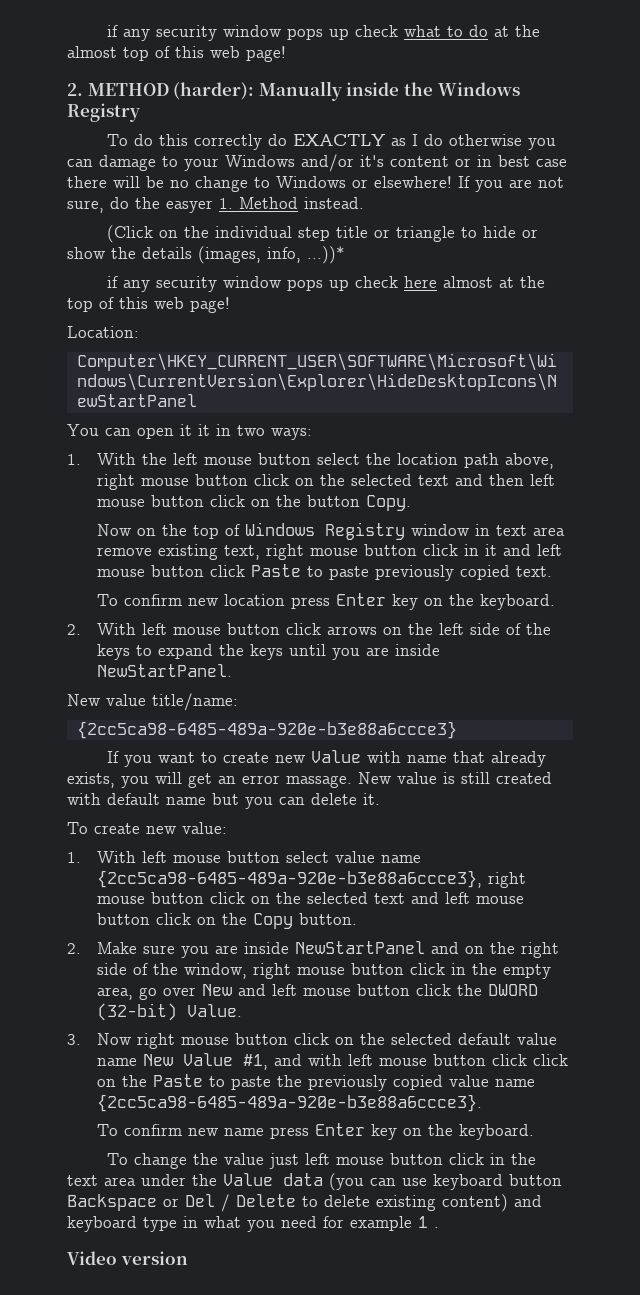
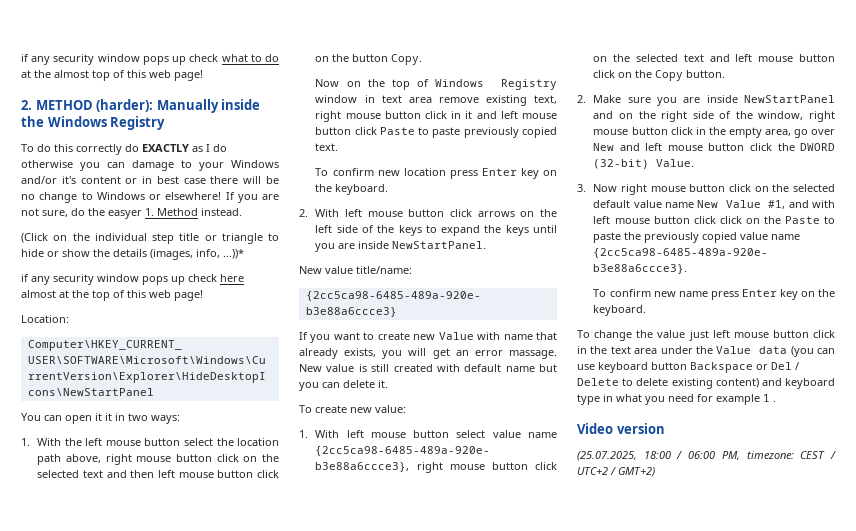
(188, 1258) none -> [577,451,836,461] [577,467,655,477] // (25.07.2025, 18:00 / 06:00 PM, timezone: CEST / UTC+2 / GMT+2)

